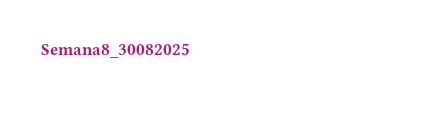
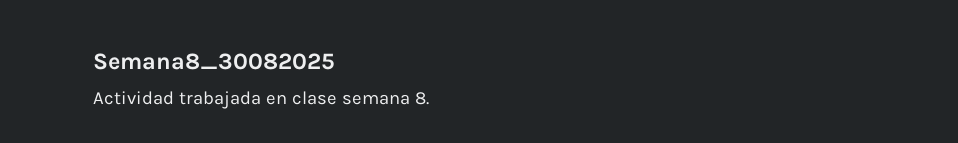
(190, 50) none -> [93,91,429,109] // Actividad trabajada en clase semana 8.

